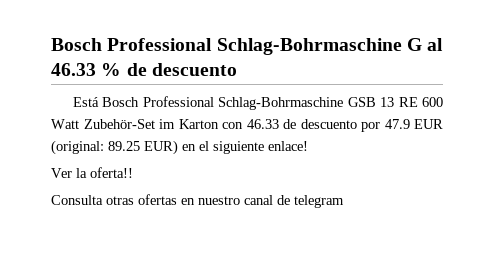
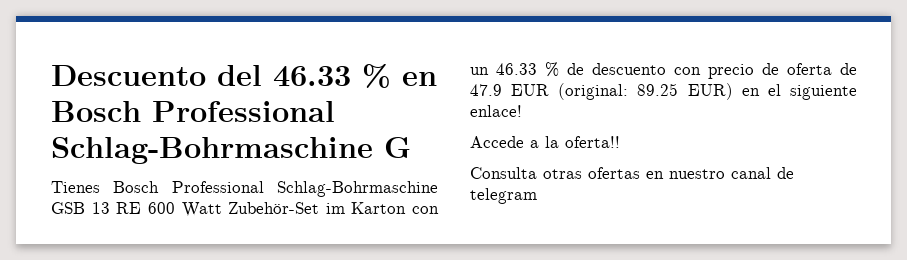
(51, 44) none -> [51,64,437,88] Descuento del 46.33 % en
[427,38,444,51] [51,63,237,76] [72,97,99,107] al 46.33 % de descuento // Está -> [51,181,100,193] // Tienes
[246,119,380,132] 46.33 de descuento por -> [470,62,857,79] un 46.33 % de descuento con precio de oferta de
[51,168,72,178] Ver -> [470,136,539,148] Accede a

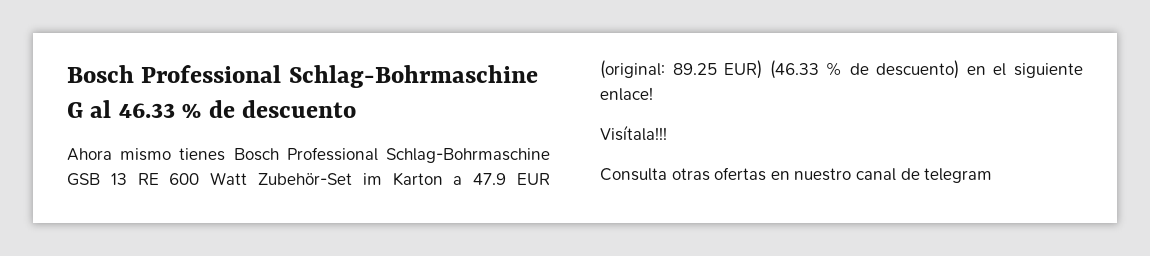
[51,64,437,88] Descuento del 46.33 % en -> (67, 74) none
[51,181,100,193] // Tienes -> [90,100,357,118] [67,148,226,161] al 46.33 % de descuento // Ahora mismo tienes
[412,206,439,214] [470,62,857,79] con un 46.33 % de descuento con precio de oferta de -> [453,176,463,185] a
(733, 91) none -> [769,60,960,79] (46.33 % de descuento)
[470,136,620,148] Accede a la oferta!! -> [600,125,667,141] Visítala!!!

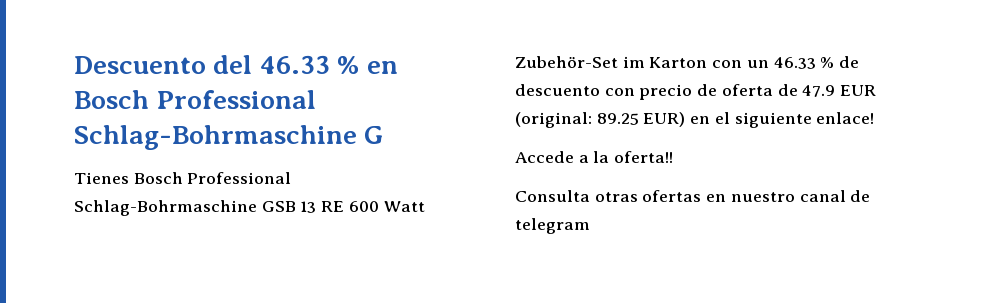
(67, 74) none -> [74,55,398,74] Descuento del 46.33 % en
[90,100,357,118] [67,148,226,161] al 46.33 % de descuento // Ahora mismo tienes -> [74,172,129,184] // Tienes
[453,176,463,185] a -> [712,56,860,69] [515,84,798,100] con un 46.33 % de descuento con precio de oferta de
[769,60,960,79] (46.33 % de descuento) -> (686, 119) none
[600,125,667,141] Visítala!!! -> [515,151,674,163] Accede a la oferta!!

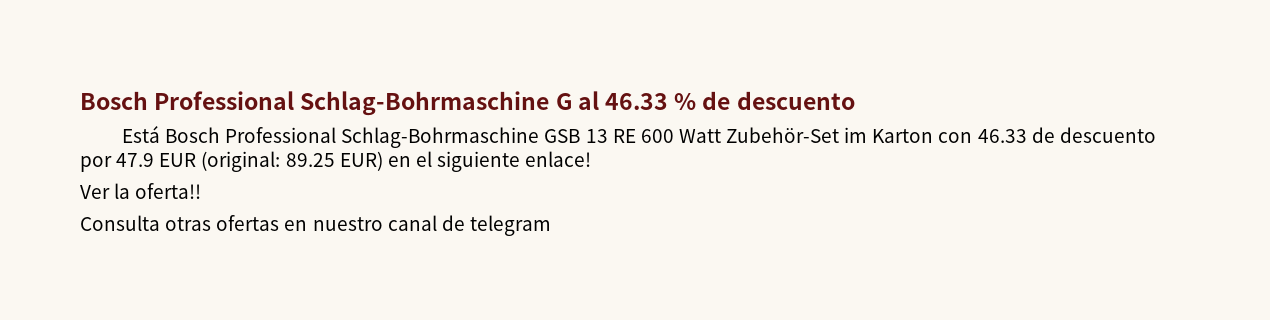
[74,55,398,74] Descuento del 46.33 % en -> (80, 100) none
[74,172,129,184] // Tienes -> [577,91,855,110] [121,126,160,143] al 46.33 % de descuento // Está
[746,56,860,69] [515,84,798,100] un 46.33 % de descuento con precio de oferta de -> [977,127,1156,143] [80,156,112,172] 46.33 de descuento por
[515,151,589,163] Accede a -> [80,185,110,199] Ver

